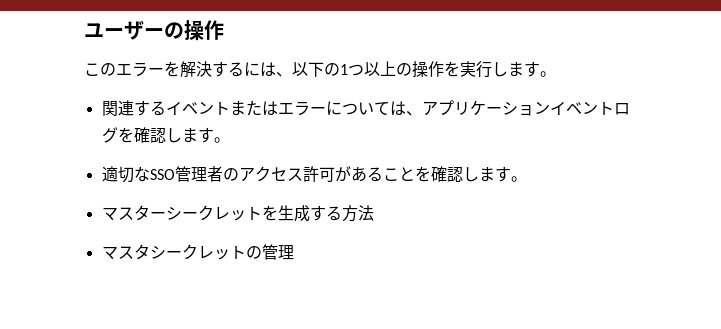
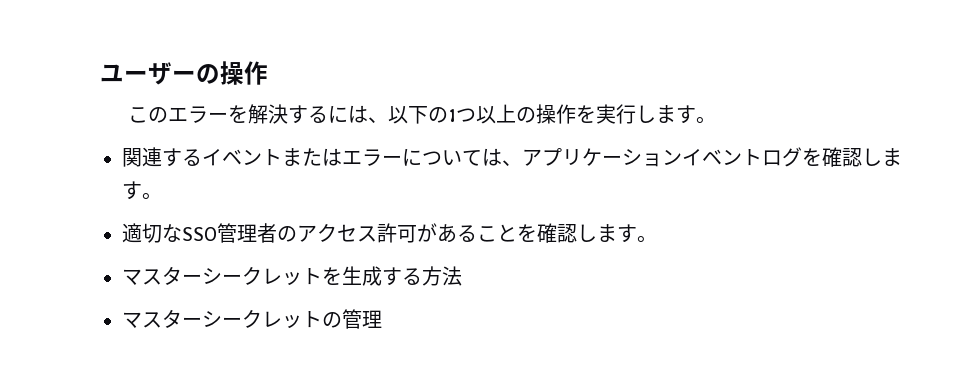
(150, 252) none -> [182,317,202,327] ー

